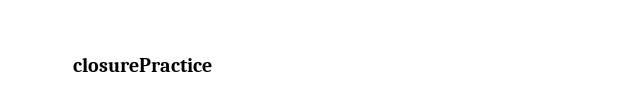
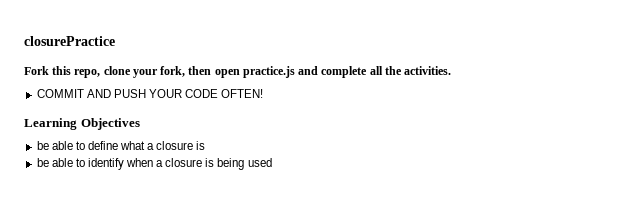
(212, 64) none -> [24,66,452,78] [36,89,264,98] [24,118,140,130] [36,141,206,150] [36,158,272,170] // Fork this repo, clone your fork, then open practice.js and complete all the activities. // COMMIT AND PUSH YOUR CODE OFTEN! // Learning Objectives // be able to define what a closure is // be able to identify when a closure is being used

